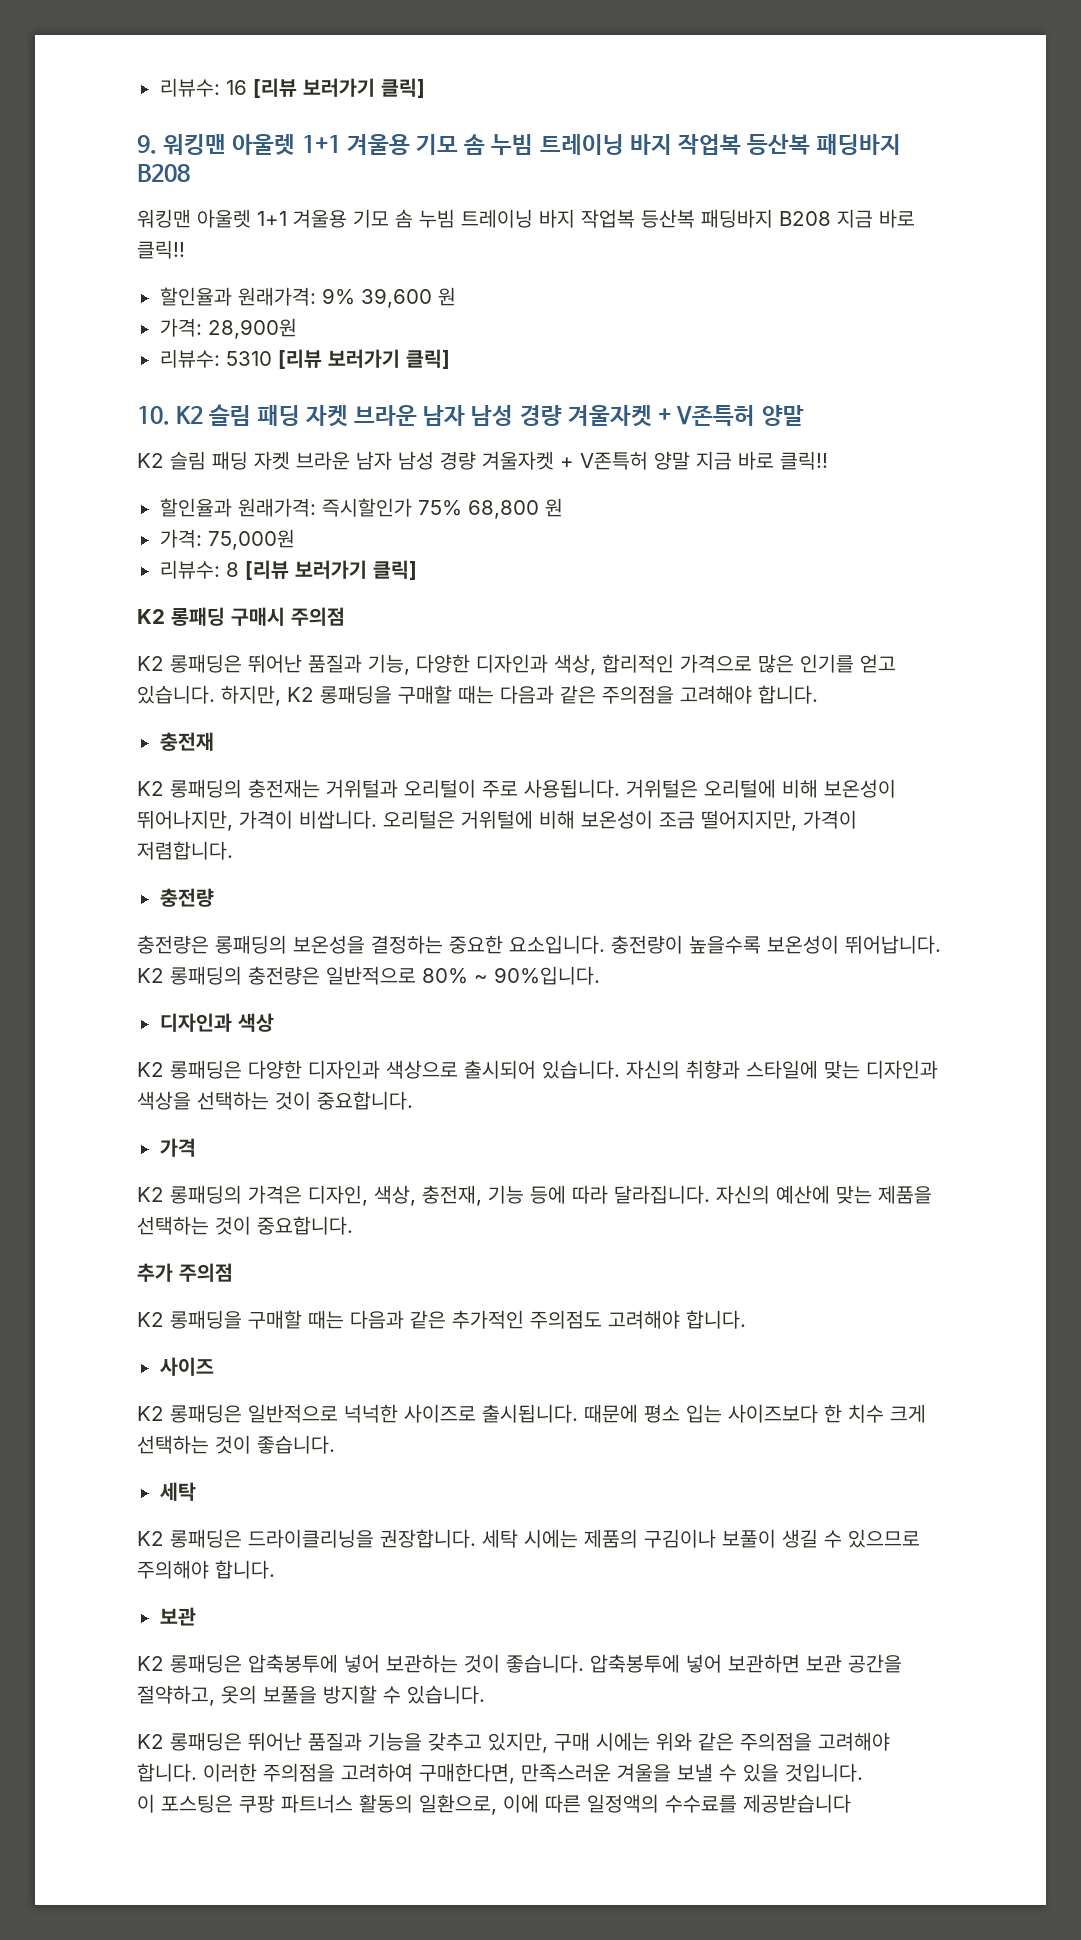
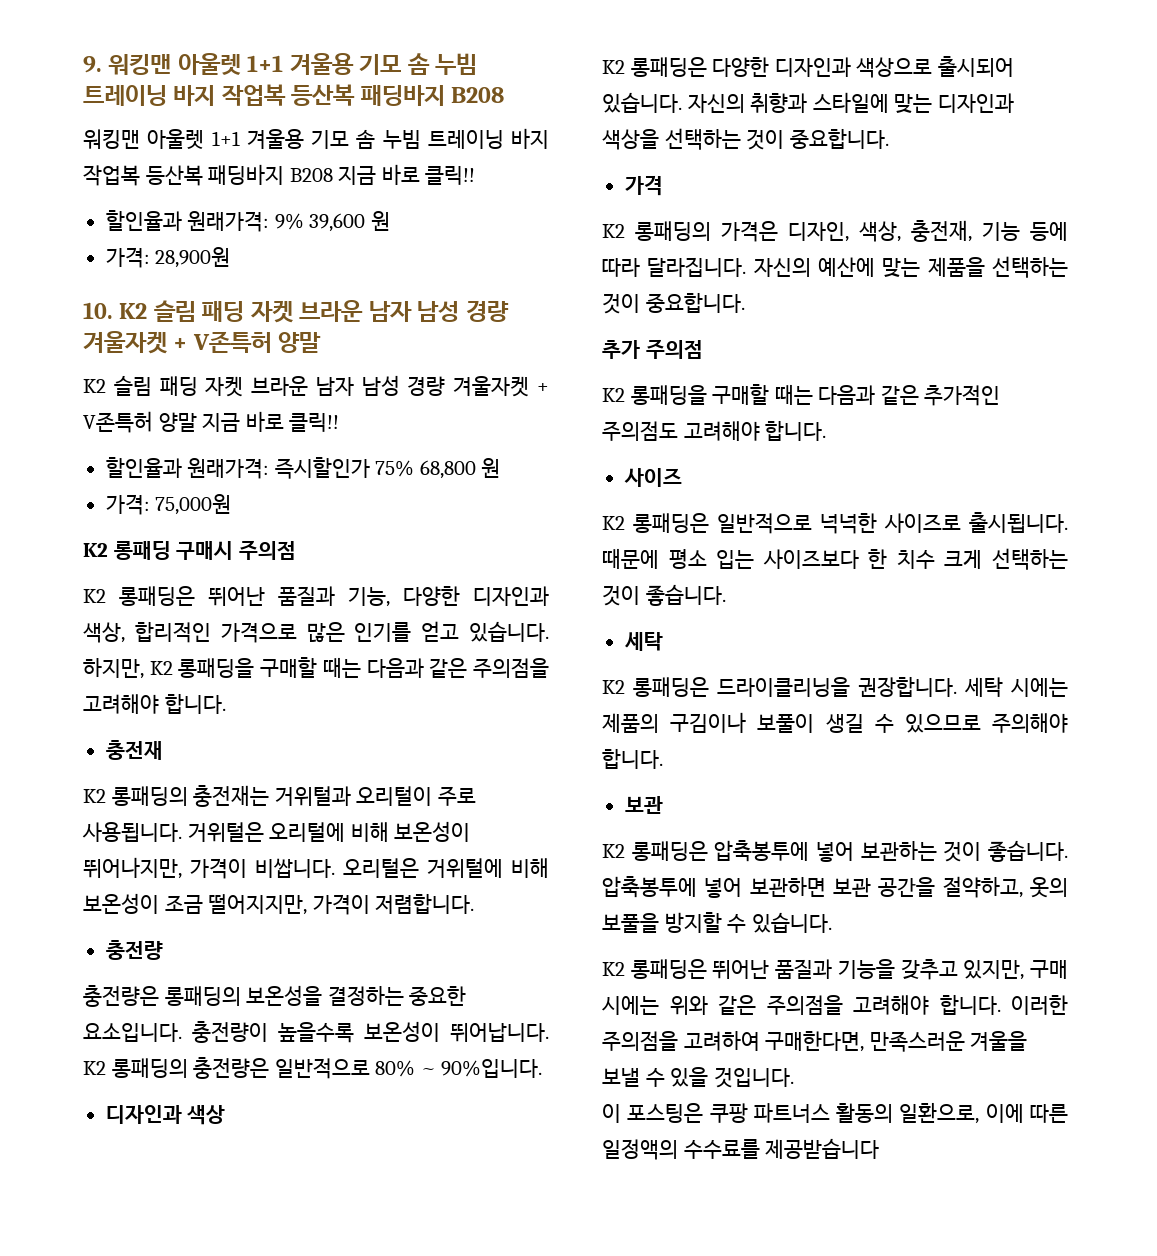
[159,78,425,98] 리뷰수: 16 [리뷰 보러가기 클릭] // -> (83, 64) none
[159,349,450,369] // 리뷰수: 5310 [리뷰 보러가기 클릭] -> (231, 257) none
[159,560,417,580] // 리뷰수: 8 [리뷰 보러가기 클릭] -> (232, 504) none

